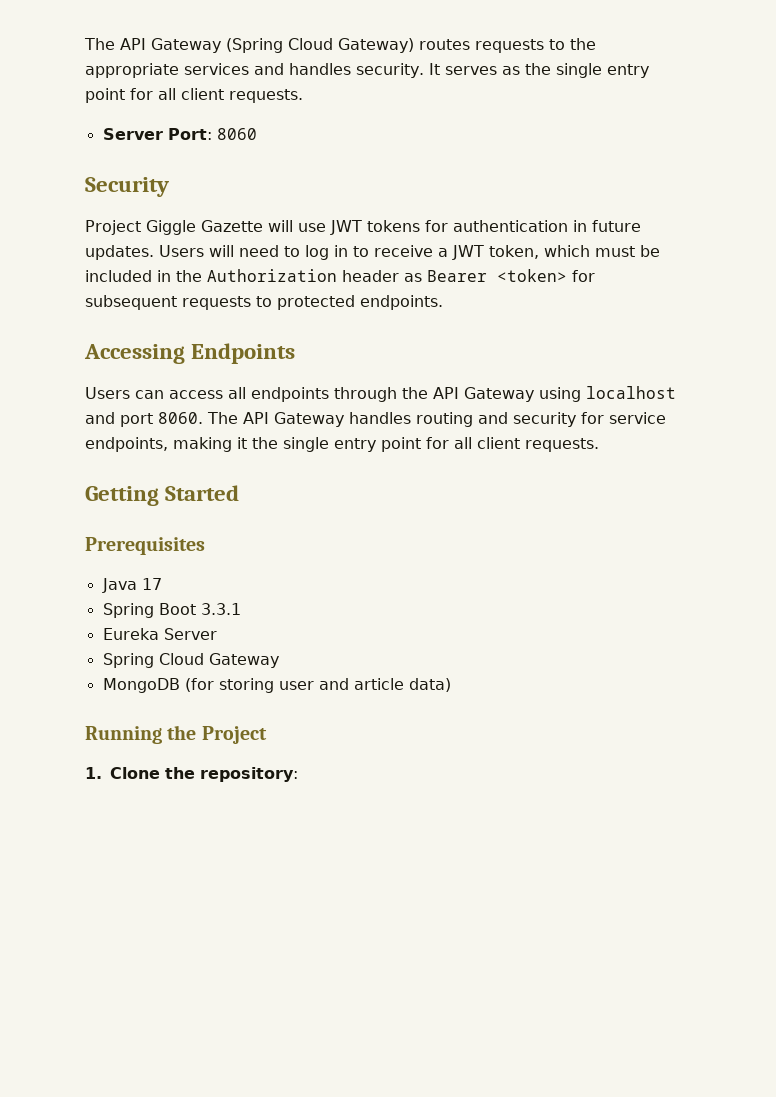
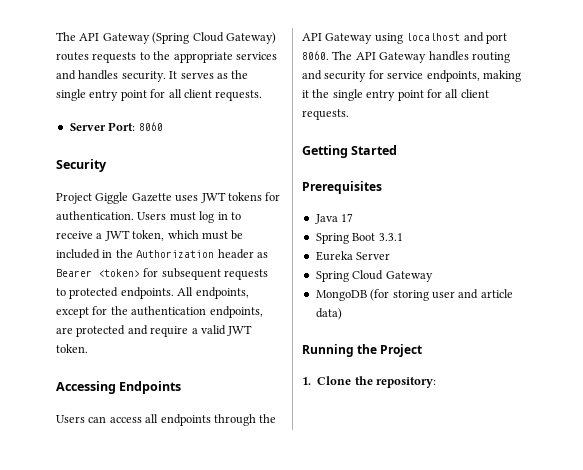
[268,220,326,232] will use -> [175,195,199,202] uses
[453,220,641,232] [85,245,300,260] authentication in future updates. Users will need to -> [56,211,196,221] authentication. Users must
(443, 302) none -> [177,287,249,299] [56,306,263,318] [56,325,253,337] [56,344,88,353] All endpoints, except for the authentication endpoints, are protected and require a valid JWT token.

